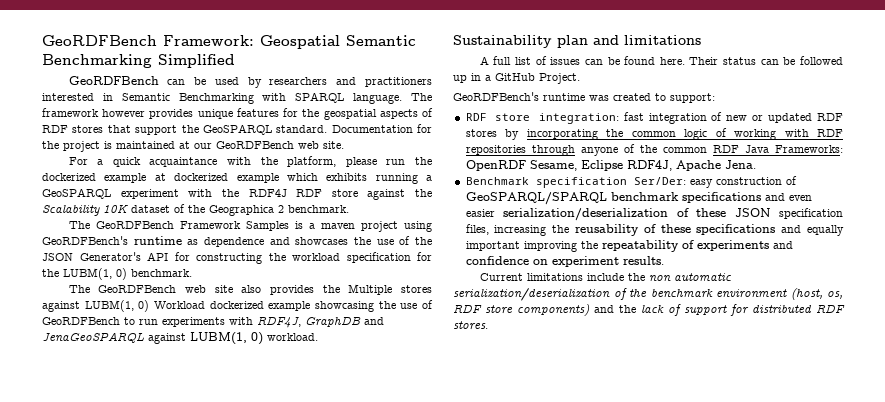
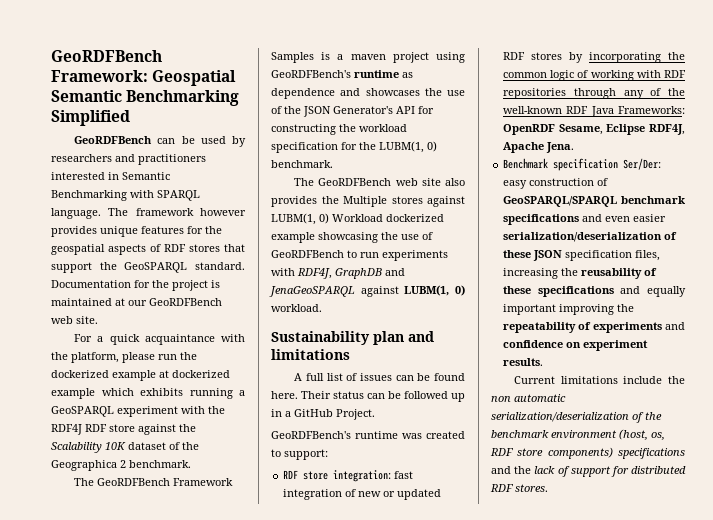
[580,144,707,156] anyone of the common -> [623,88,685,99] [503,106,563,114] any of the well-known
(590, 310) none -> [618,448,685,459] specifications

